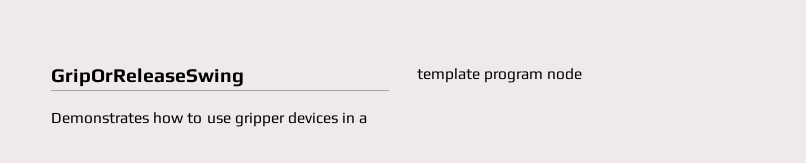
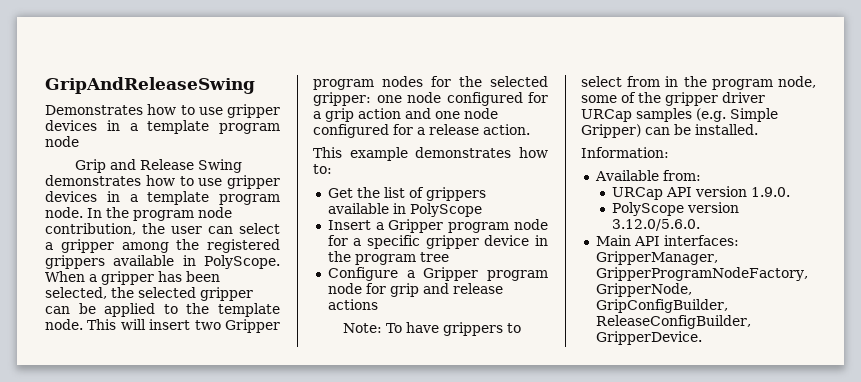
[51,68,244,87] GripOrReleaseSwing -> [45,77,255,94] GripAndReleaseSwing
(583, 74) none -> [74,159,242,173] [45,175,280,189] [45,191,280,205] [45,207,232,221] [45,223,280,235] [45,239,280,253] [45,255,280,269] [45,271,220,285] [45,287,253,301] [45,303,280,317] [45,319,280,333] [313,76,548,90] [313,92,548,106] [313,108,498,122] [313,124,530,138] [313,147,548,161] [313,164,332,174] [327,187,486,201] [327,203,482,217] [327,219,548,233] [327,235,548,249] [327,251,449,265] [327,267,548,281] [327,283,503,297] [327,299,378,310] [342,322,522,336] [581,76,816,90] [581,92,765,106] [581,108,778,122] [581,124,758,138] [581,147,669,158] [594,170,701,181] [611,186,790,200] [611,202,739,216] [611,219,700,231] [595,235,739,246] [595,251,718,265] [595,267,808,281] [595,283,692,297] [595,299,728,313] [595,315,751,329] [595,331,702,345] // Grip and Release Swing demonstrates how to use gripper devices in a template program node. In the program node contribution, the user can select a gripper among the registered grippers available in PolyScope. When a gripper has been selected, the selected gripper can be applied to the template node. This will insert two Gripper program nodes for the selected gripper: one node configured for a grip action and one node configured for a release action. // This example demonstrates how to: // Get the list of grippers available in PolyScope // Insert a Gripper program node for a specific gripper device in the program tree // Configure a Gripper program node for grip and release actions // Note: To have grippers to select from in the program node, some of the gripper driver URCap samples (e.g. Simple Gripper) can be installed. // Information: // Available from: // URCap API version 1.9.0. // PolyScope version 3.12.0/5.6.0. // Main API interfaces: GripperManager, GripperProgramNodeFactory, GripperNode, GripConfigBuilder, ReleaseConfigBuilder, GripperDevice.

